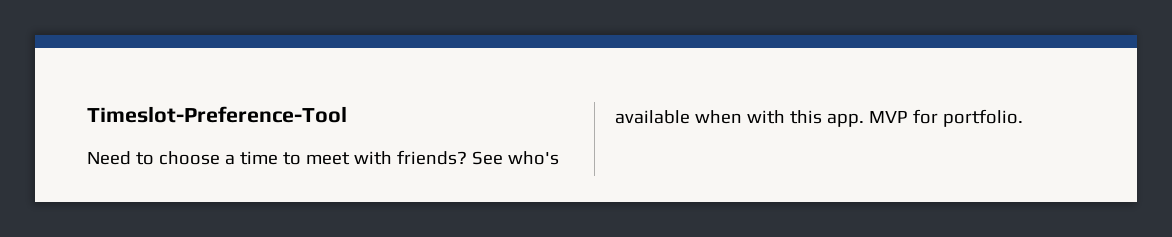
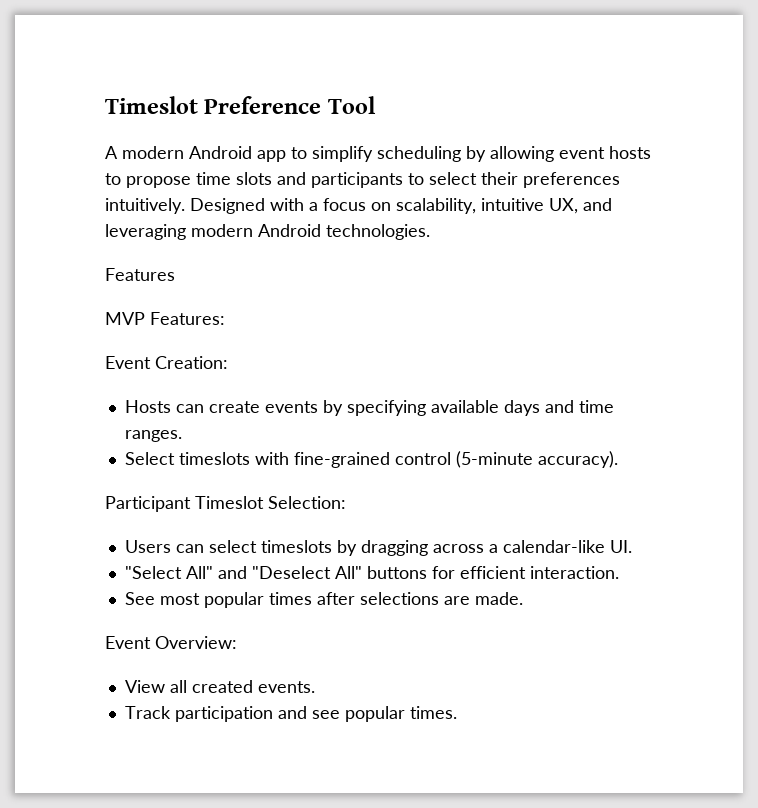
[87,106,347,123] [87,150,559,165] [615,109,1023,127] Timeslot-Preference-Tool // Need to choose a time to meet with friends? See who's available when with this app. MVP for portfolio. -> [105,96,376,114] [105,146,651,162] [105,172,620,188] [105,198,612,214] [105,224,430,240] [105,268,175,281] [105,312,225,325] [105,356,228,369] [124,400,614,416] [124,430,182,442] [124,451,618,468] [105,496,346,512] [124,540,632,556] [124,566,619,579] [124,592,523,608] [105,636,237,649] [124,680,315,693] [124,706,457,722] Timeslot Preference Tool // A modern Android app to simplify scheduling by allowing event hosts to propose time slots and participants to select their preferences intuitively. Designed with a focus on scalability, intuitive UX, and leveraging modern Android technologies. // Features // MVP Features: // Event Creation: // Hosts can create events by specifying available days and time ranges. // Select timeslots with fine-grained control (5-minute accuracy). // Participant Timeslot Selection: // Users can select timeslots by dragging across a calendar-like UI. // "Select All" and "Deselect All" buttons for efficient interaction. // See most popular times after selections are made. // Event Overview: // View all created events. // Track participation and see popular times.

